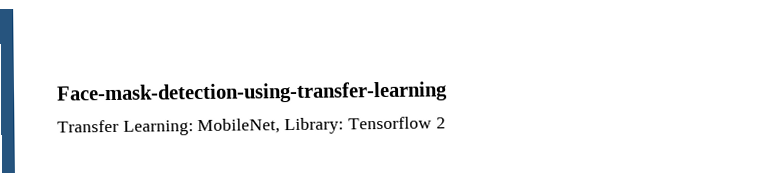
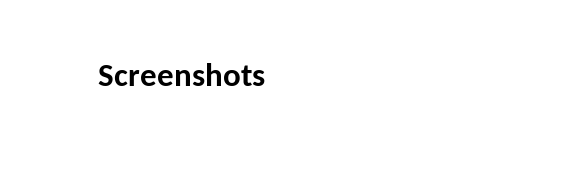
[56,81,448,105] [57,116,446,136] Face-mask-detection-using-transfer-learning // Transfer Learning: MobileNet, Library: Tensorflow 2 -> [98,63,265,86] Screenshots

